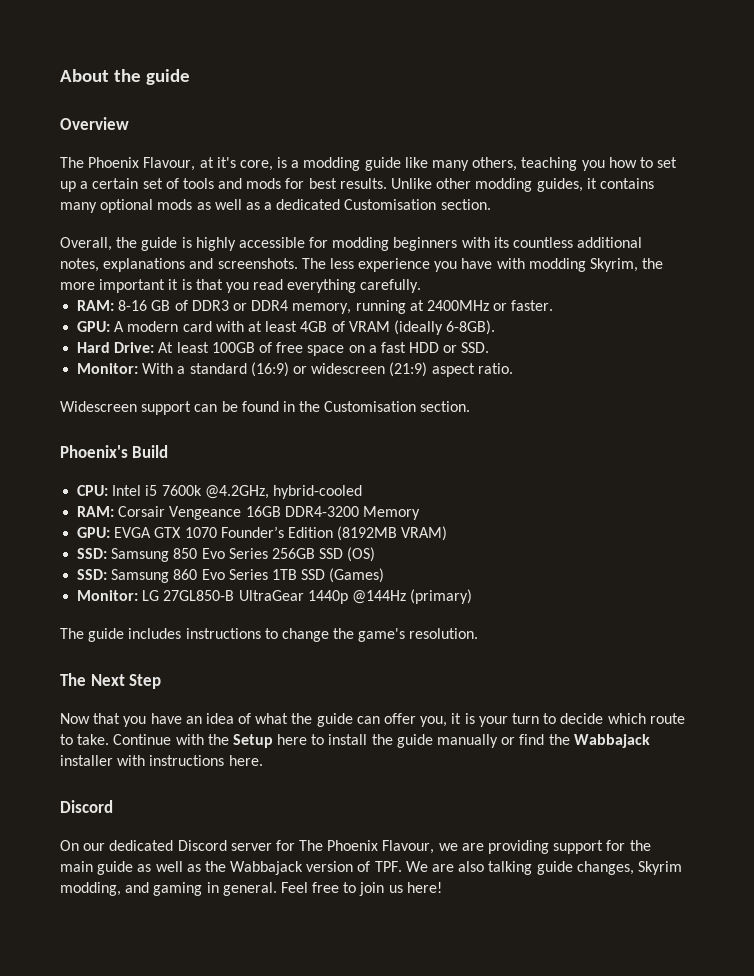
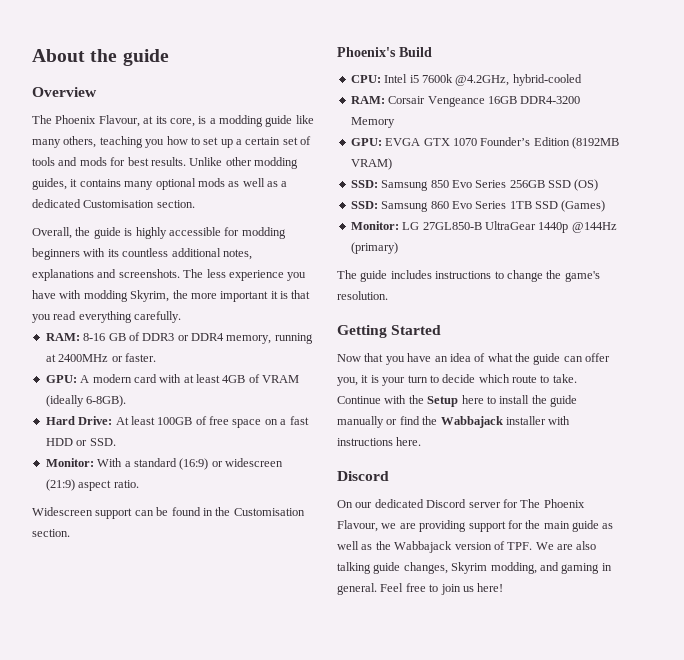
[216,157,236,168] it's -> [155,116,167,124] its
[60,673,162,689] The Next Step -> [337,325,442,338] Getting Started

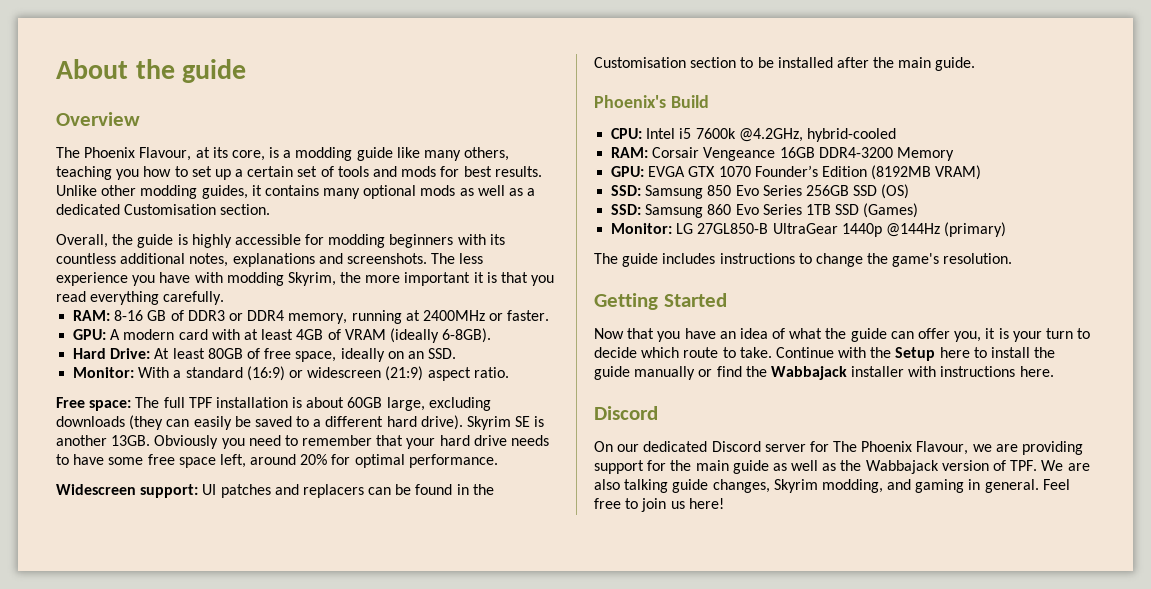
[157,417,193,425] 100GB -> [207,348,243,359] 80GB
[232,416,309,428] [45,438,88,446] space on a fast HDD or -> [295,348,424,362] space, ideally on an
[32,507,133,519] Widescreen support -> [56,397,491,411] [56,415,545,430] [56,435,550,449] [56,454,498,468] [56,484,364,498] Free space: The full TPF installation is about 60GB large, excluding downloads (they can easily be saved to a different hard drive). Skyrim SE is another 13GB. Obviously you need to remember that your hard drive needs to have some free space left, around 20% for optimal performance. // Widescreen support: UI patches and replacers
[32,529,70,537] section. -> [690,57,976,71] section to be installed after the main guide.

